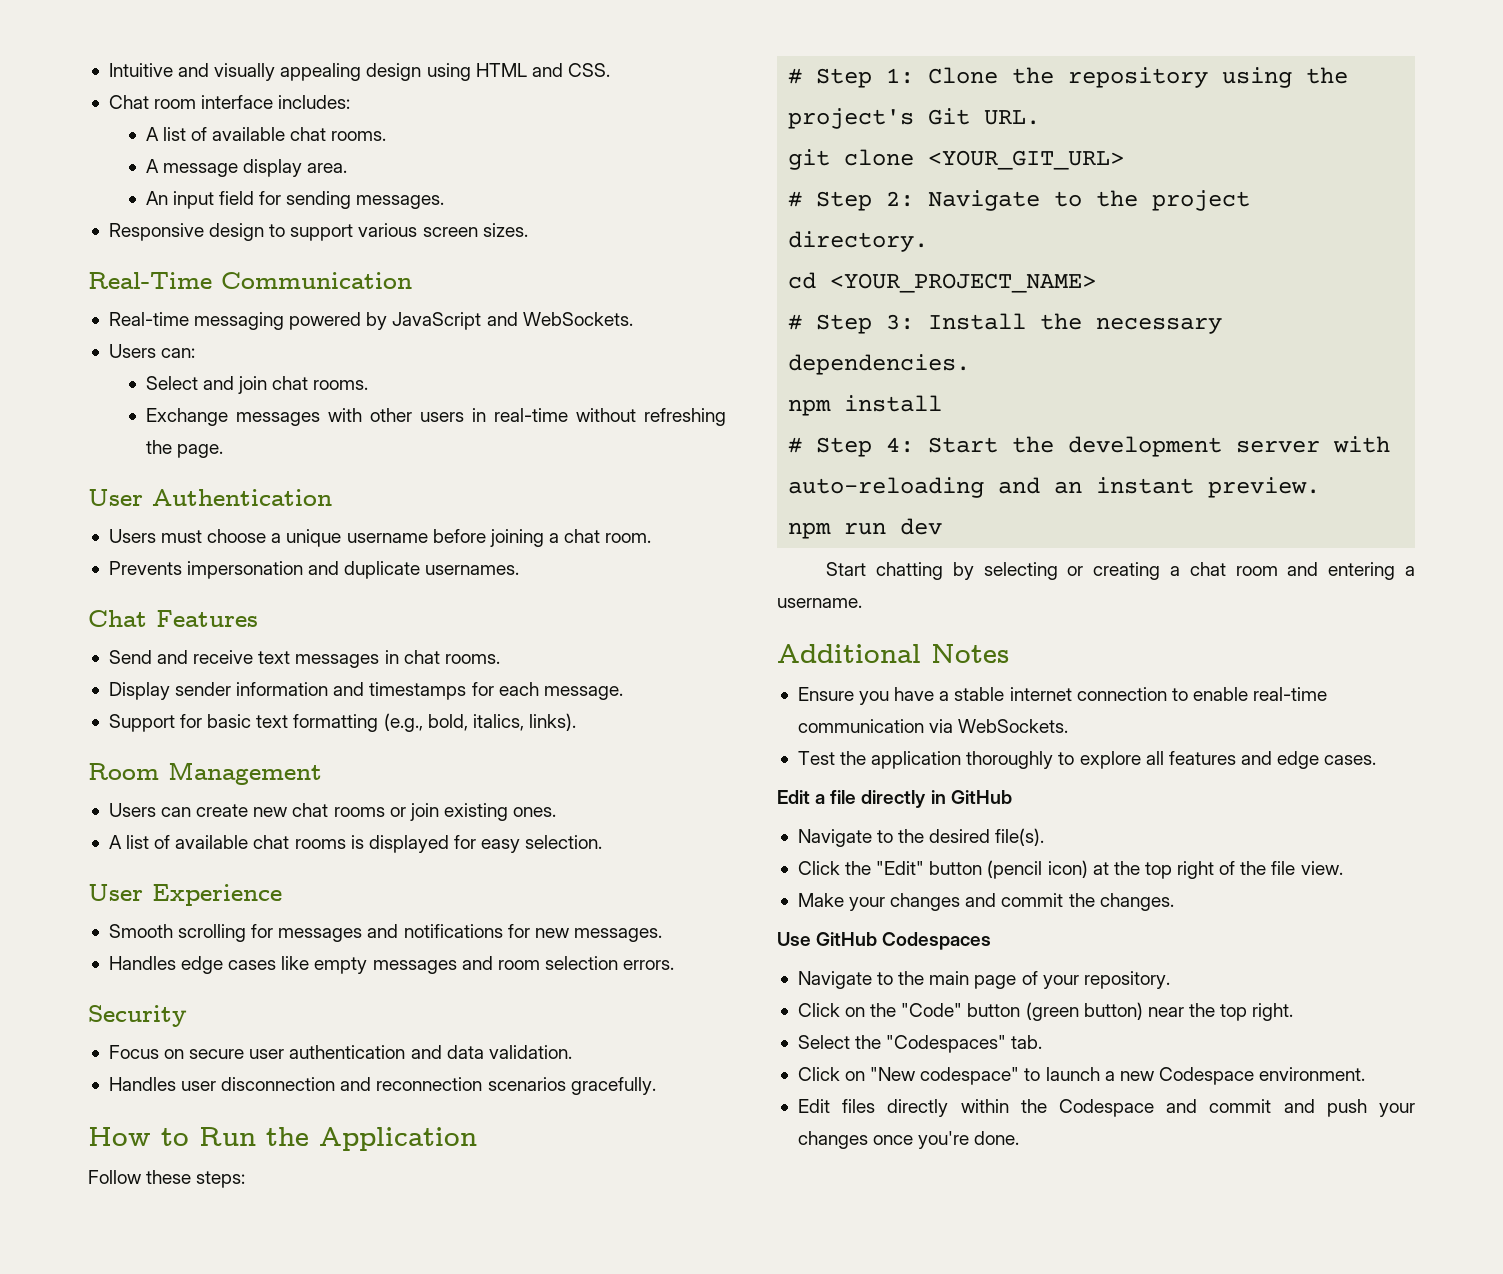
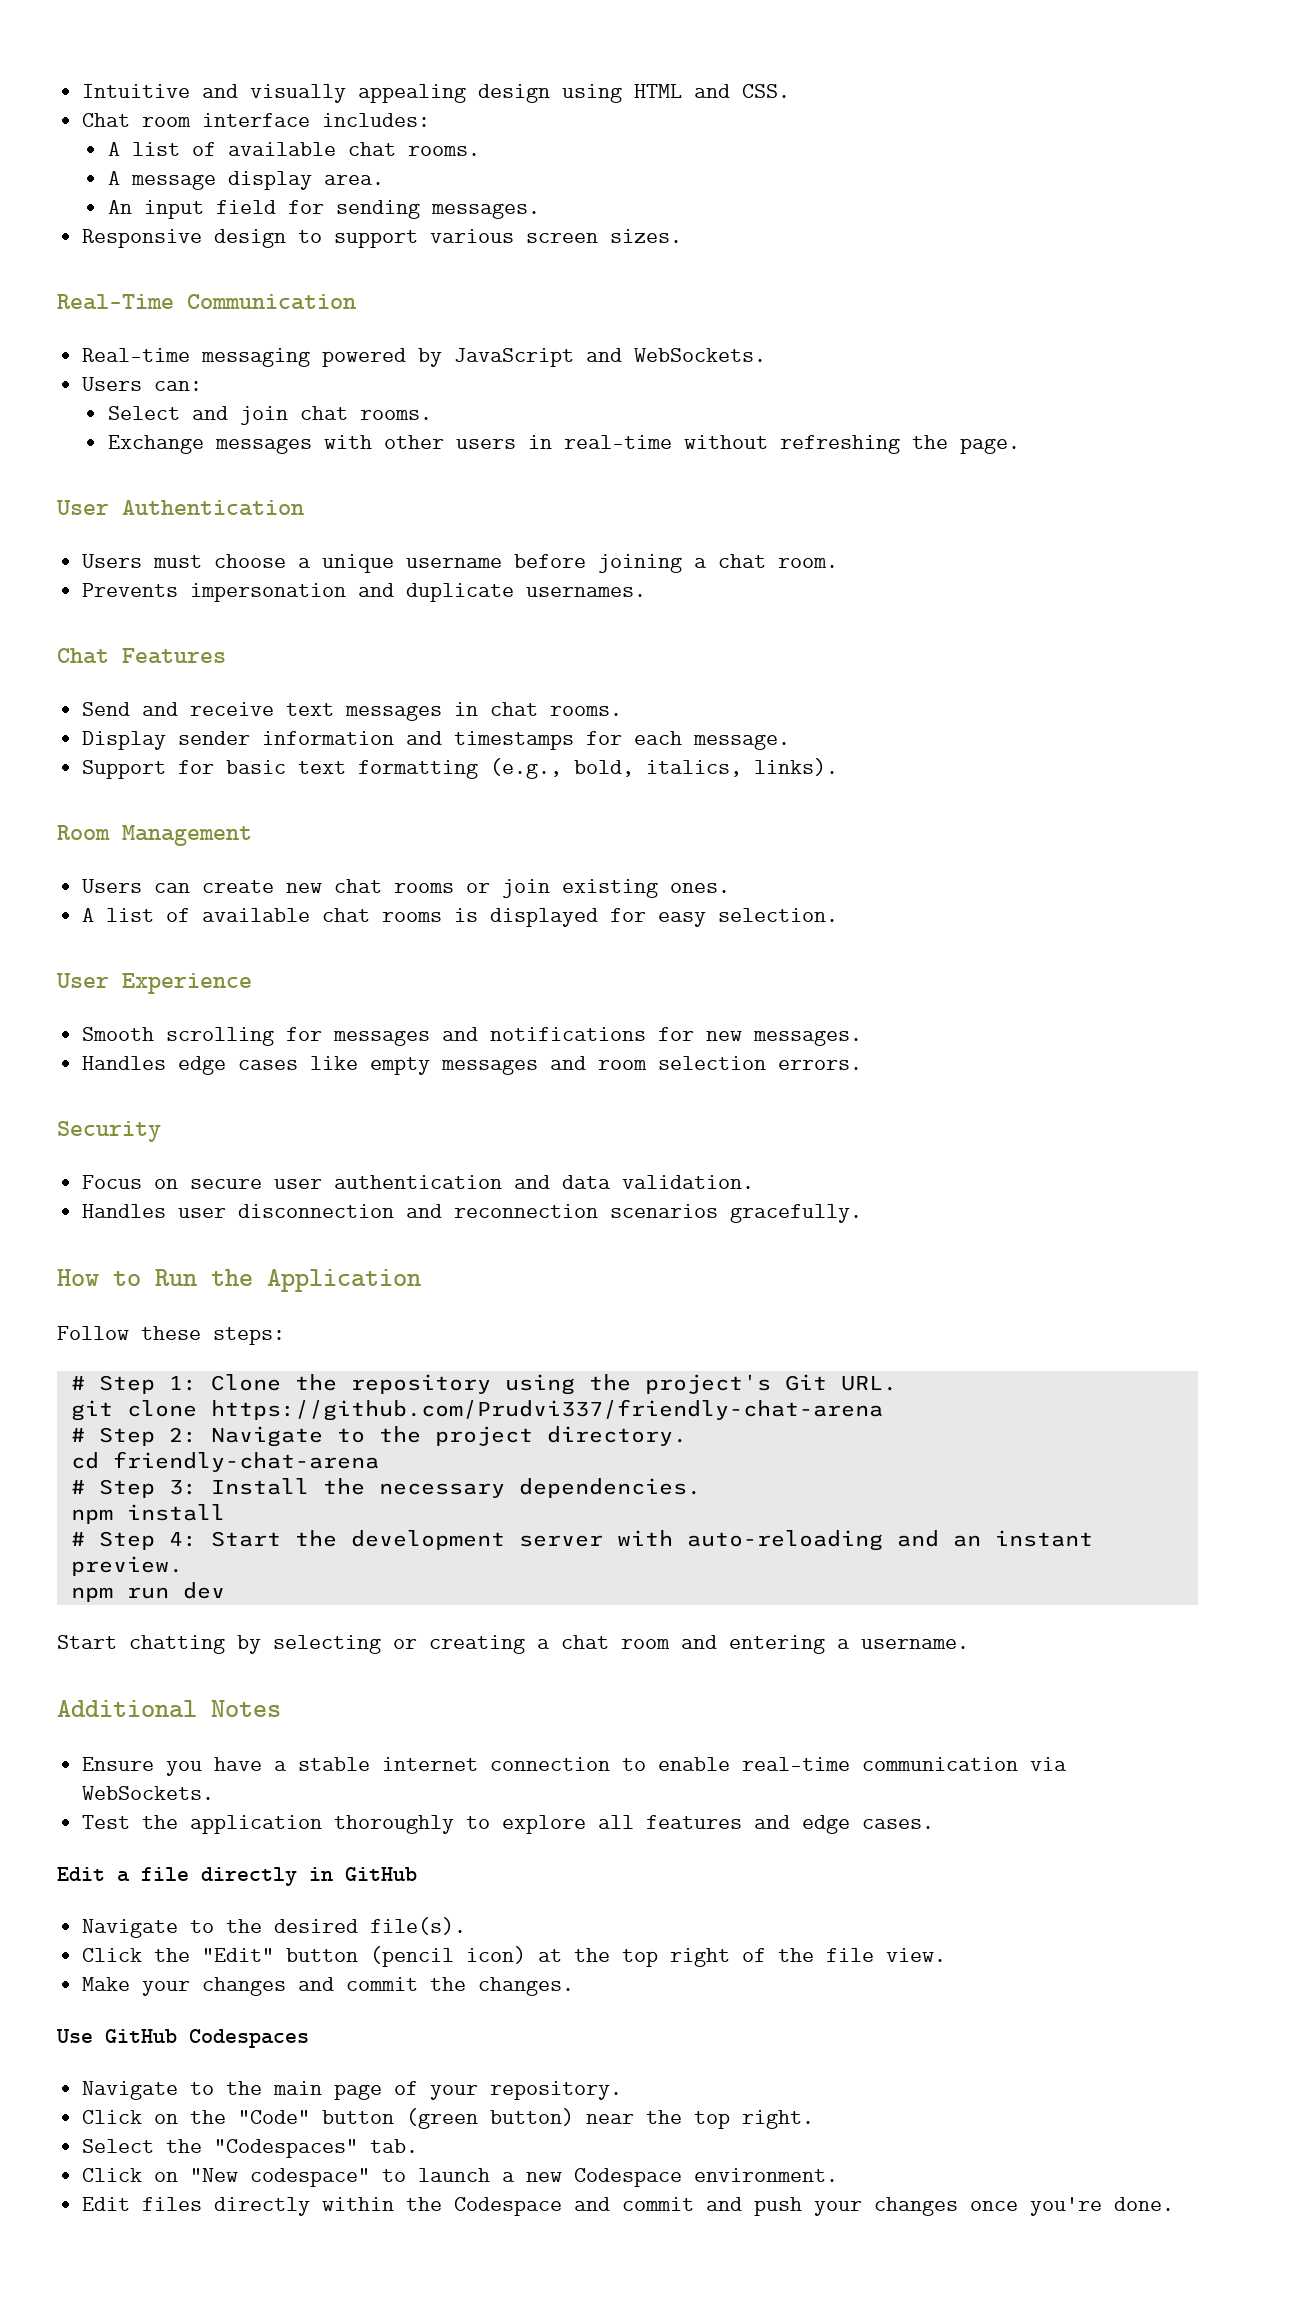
[928,150,1125,170] <YOUR_GIT_URL> -> [210,1399,883,1421] https://github.com/Prudvi337/friendly-chat-arena
[830,273,1097,293] <YOUR_PROJECT_NAME> -> [112,1451,379,1472] friendly-chat-arena

